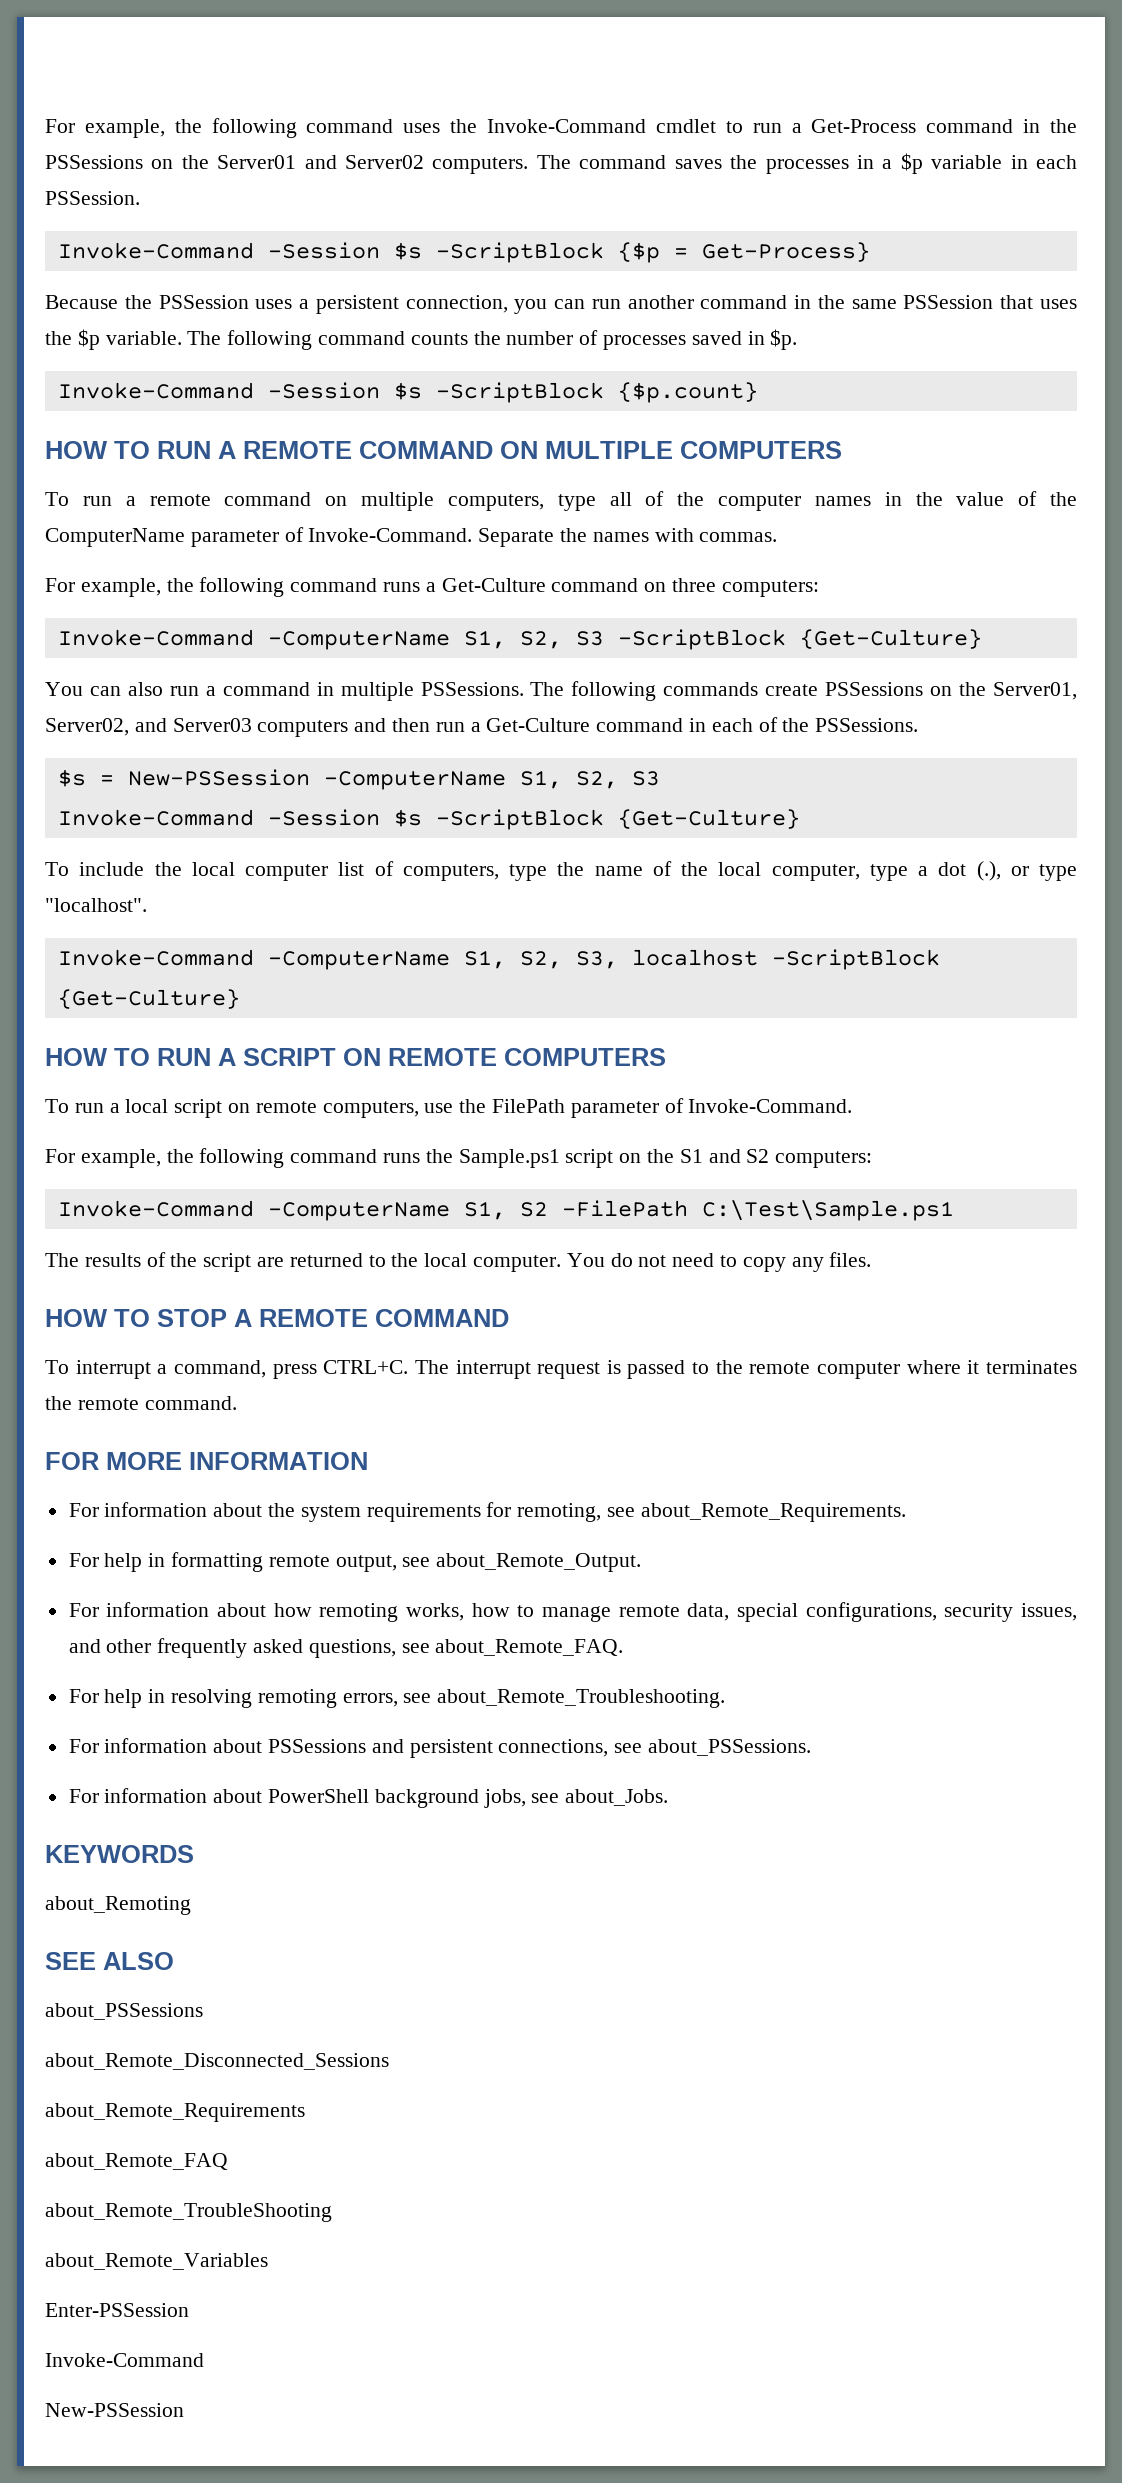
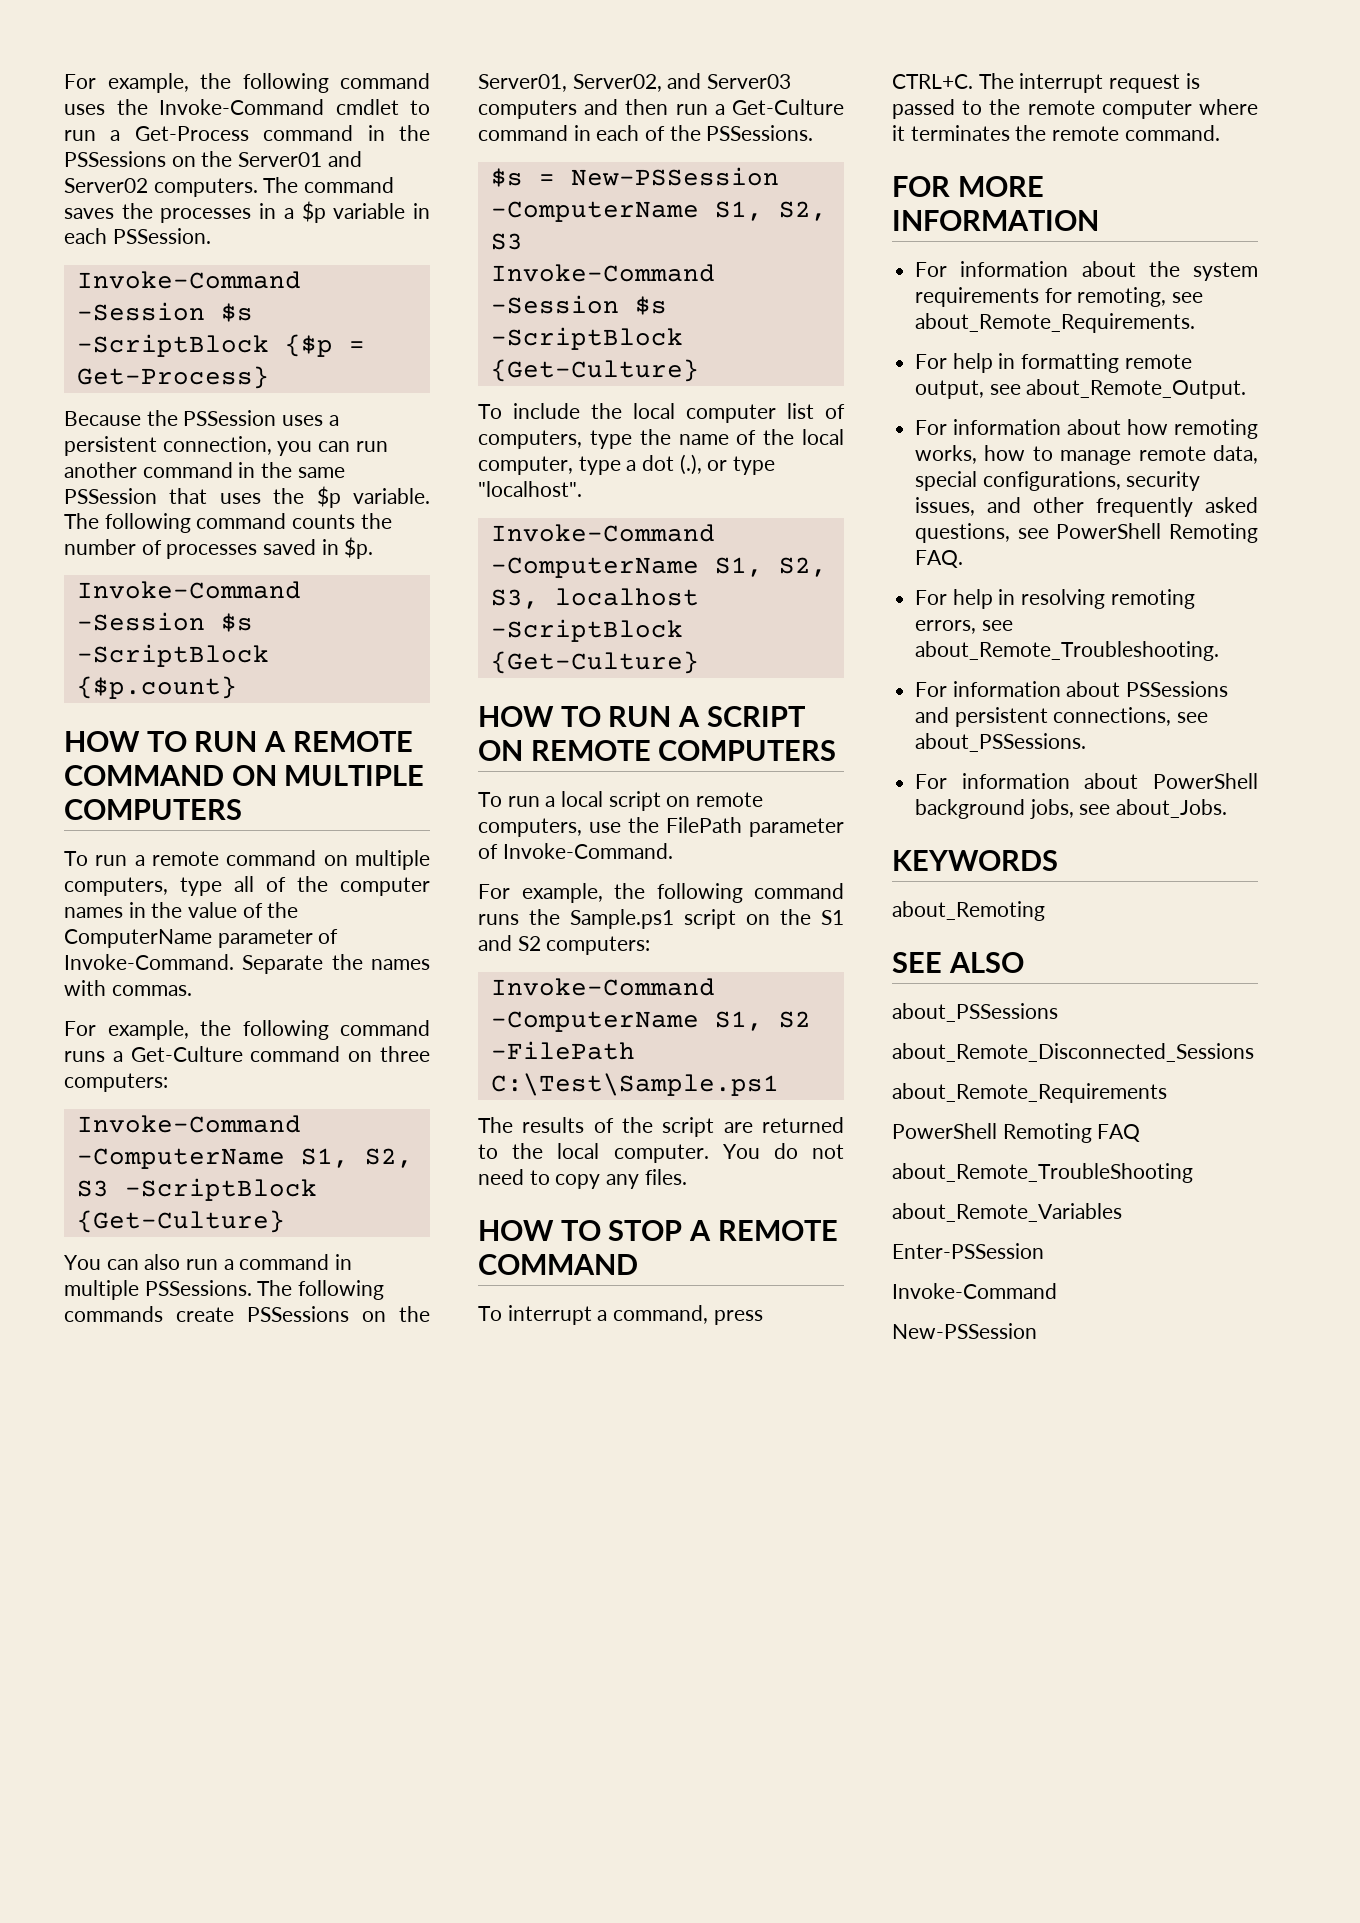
[435,1639,624,1656] about_Remote_FAQ. -> [1056,523,1258,543] [915,550,964,568] PowerShell Remoting FAQ.
[45,2153,228,2170] about_Remote_FAQ -> [892,1123,1141,1143] PowerShell Remoting FAQ

